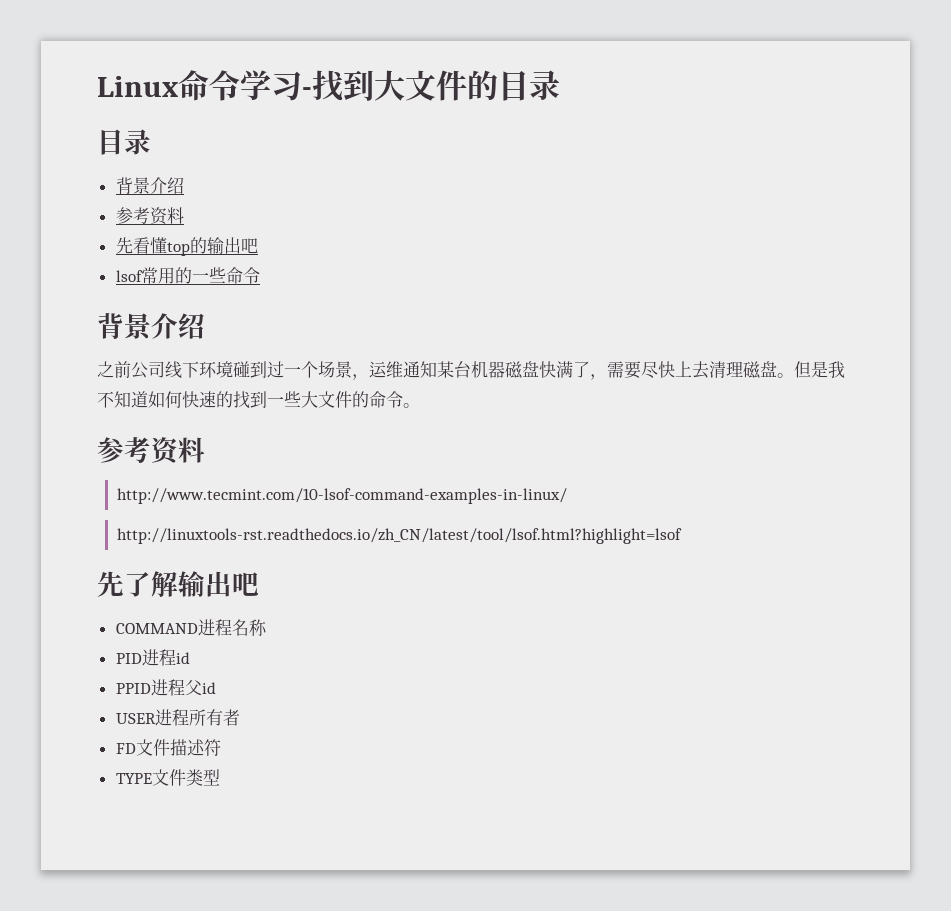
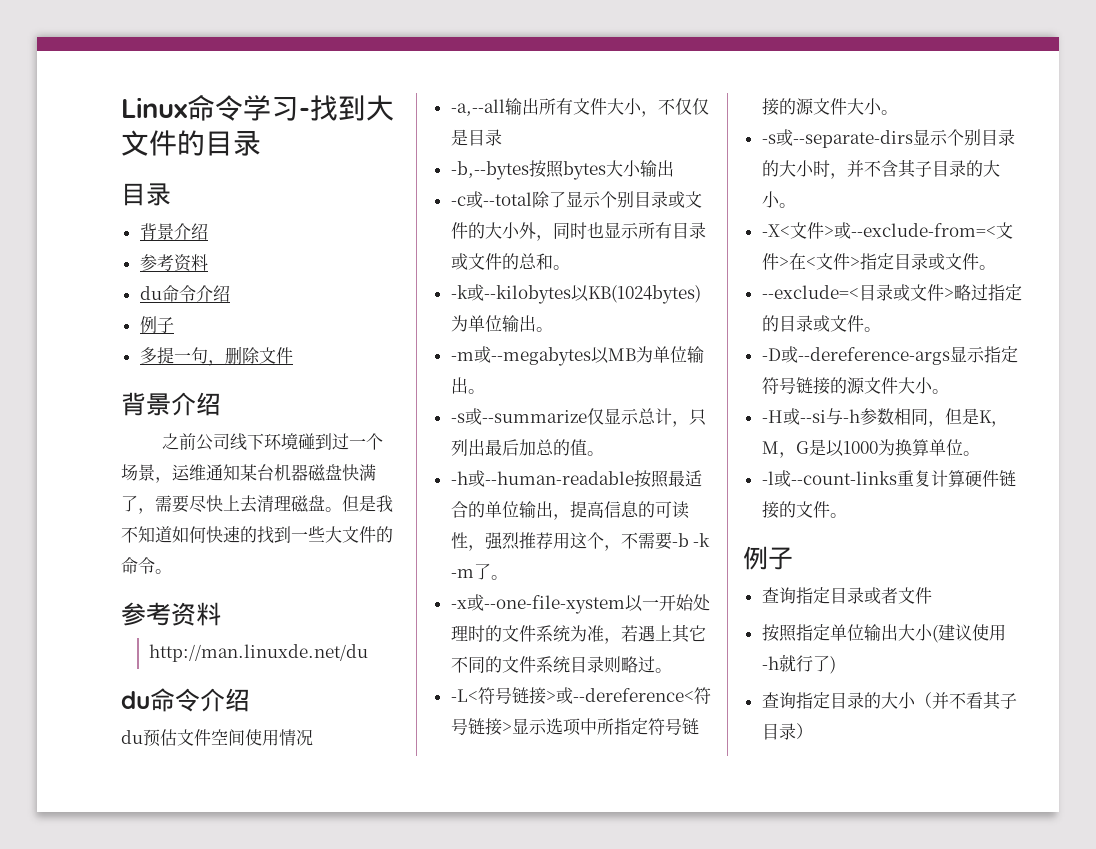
[115,237,258,256] [115,267,260,284] 先看懂top的输出吧 // lsof常用的一些命令 -> [139,285,230,302] [139,316,174,333] [139,346,293,366] du命令介绍 // 例子 // 多提一句，删除文件
[116,488,567,504] [116,528,682,544] [97,571,259,597] [115,619,267,636] [115,649,190,666] [115,679,216,696] [115,709,240,726] [115,739,221,756] [115,769,220,786] http://www.tecmint.com/10-lsof-command-examples-in-linux/ // http://linuxtools-rst.readthedocs.io/zh_CN/latest/tool/lsof.html?highlight=lsof // 先了解输出吧 // COMMAND进程名称 // PID进程id // PPID进程父id // USER进程所有者 // FD文件描述符 // TYPE文件类型 -> [148,644,368,662] [121,688,250,712] [121,729,313,747] [450,98,709,117] [450,129,502,146] [450,160,674,180] [450,191,702,208] [450,222,706,241] [450,253,570,270] [450,284,701,304] [450,315,553,332] [450,346,704,366] [450,377,485,394] [450,408,706,427] [450,439,604,456] [450,470,702,488] [450,501,689,520] [450,532,711,551] [450,563,508,580] [450,594,710,614] [450,624,706,644] [450,656,672,673] [450,687,711,705] [450,718,699,736] [761,98,898,116] [761,129,1015,148] [761,159,1000,179] [761,191,796,208] [761,222,1013,239] [761,253,996,270] [761,284,1022,301] [761,315,881,332] [761,346,1018,365] [761,377,949,395] [761,408,1008,427] [761,439,980,458] [761,470,1016,487] [761,501,847,519] [743,546,793,570] [761,587,932,604] [761,624,1006,643] [761,654,836,674] [761,691,1017,710] [761,723,813,740] http://man.linuxde.net/du // du命令介绍 // du预估文件空间使用情况 // -a,--all输出所有文件大小，不仅仅是目录 // -b,--bytes按照bytes大小输出 // -c或--total除了显示个别目录或文件的大小外，同时也显示所有目录或文件的总和。 // -k或--kilobytes以KB(1024bytes)为单位输出。 // -m或--megabytes以MB为单位输出。 // -s或--summarize仅显示总计，只列出最后加总的值。 // -h或--human-readable按照最适合的单位输出，提高信息的可读性，强烈推荐用这个，不需要-b -k -m了。 // -x或--one-file-xystem以一开始处理时的文件系统为准，若遇上其它不同的文件系统目录则略过。 // -L<符号链接>或--dereference<符号链接>显示选项中所指定符号链接的源文件大小。 // -s或--separate-dirs显示个别目录的大小时，并不含其子目录的大小。 // -X<文件>或--exclude-from=<文件>在<文件>指定目录或文件。 // --exclude=<目录或文件>略过指定的目录或文件。 // -D或--dereference-args显示指定符号链接的源文件大小。 // -H或--si与-h参数相同，但是K，M，G是以1000为换算单位。 // -l或--count-links重复计算硬件链接的文件。 // 例子 // 查询指定目录或者文件 // 按照指定单位输出大小(建议使用-h就行了) // 查询指定目录的大小（并不看其子目录）

